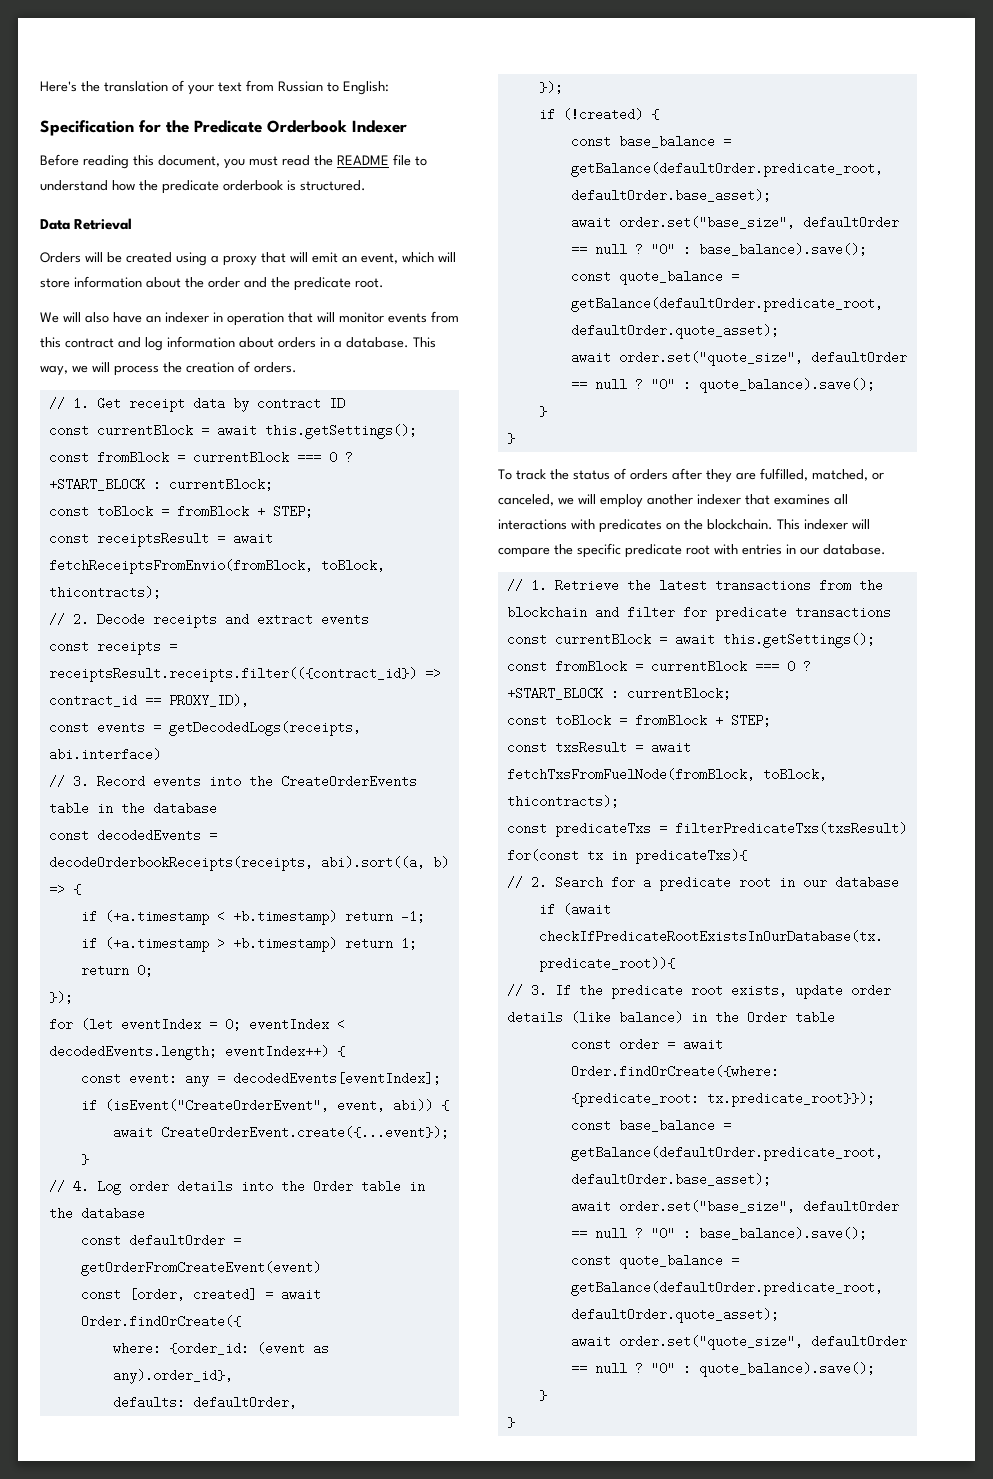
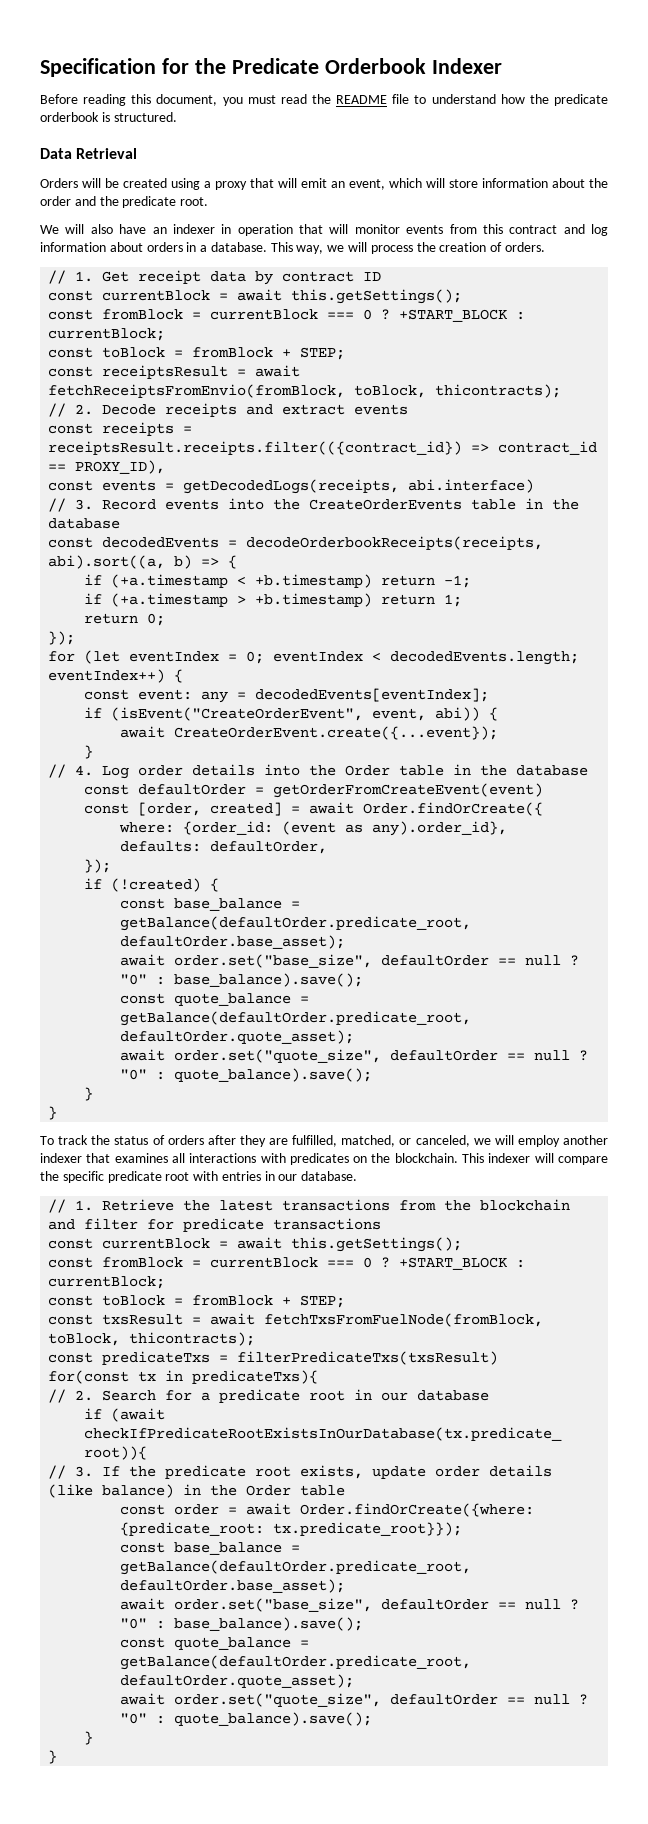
[40,80,389,95] Here's the translation of your text from Russian to English: // -> (40, 67) none

